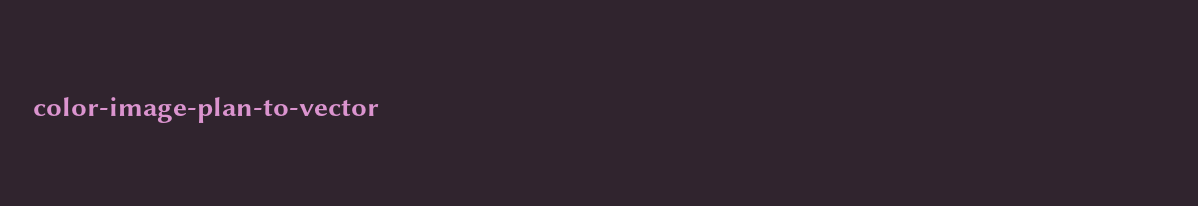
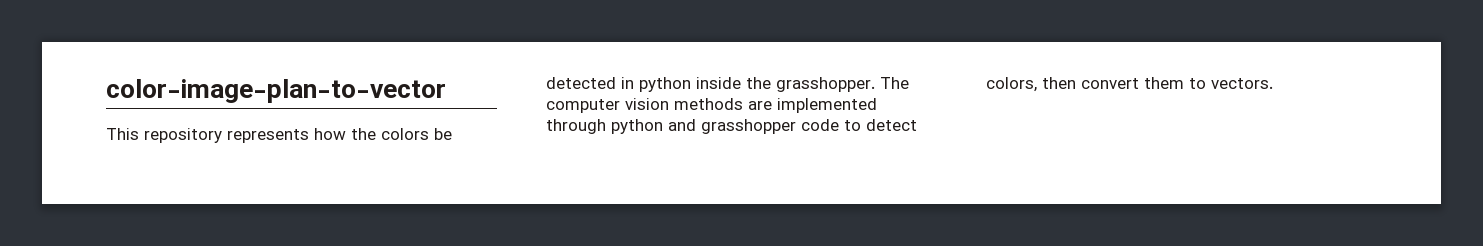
(379, 110) none -> [106,128,452,143] [546,77,909,92] [546,98,877,113] [546,119,917,134] [986,77,1273,92] // This repository represents how the colors be detected in python inside the grasshopper. The computer vision methods are implemented through python and grasshopper code to detect colors, then convert them to vectors.

